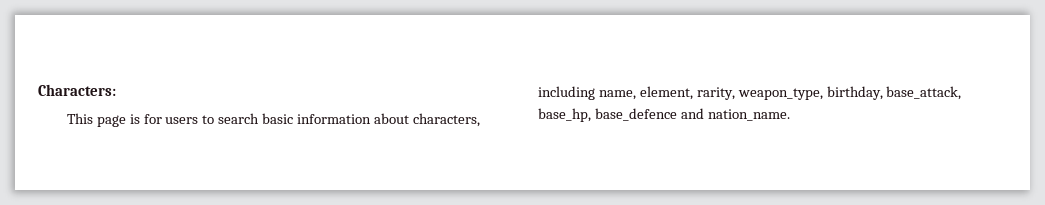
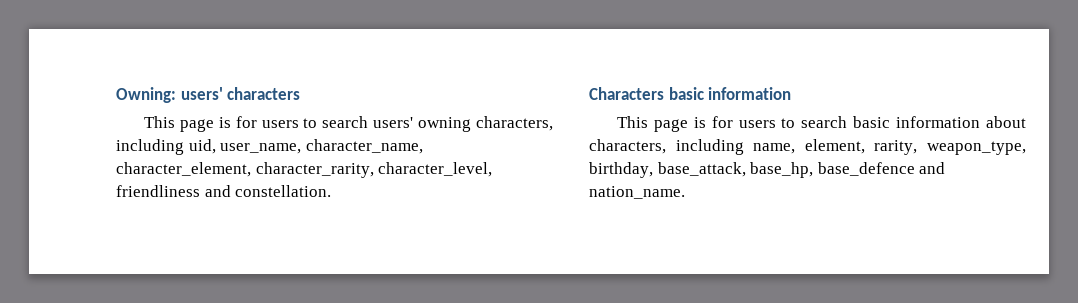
[38,84,116,96] Characters: -> [116,87,301,103] [143,116,553,132] [116,139,423,155] [116,162,493,178] [116,185,332,197] [589,87,792,100] Owning: users' characters // This page is for users to search users' owning characters, including uid, user_name, character_name, character_element, character_rarity, character_level, friendliness and constellation. // Characters basic information

